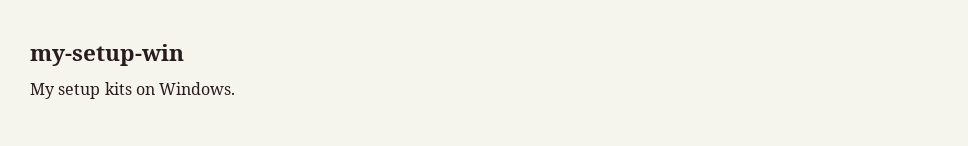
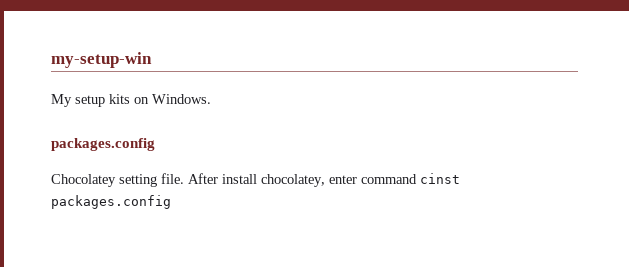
(236, 88) none -> [51,138,155,151] [51,173,460,187] [51,195,171,209] // packages.config // Chocolatey setting file. After install chocolatey, enter command cinst packages.config

